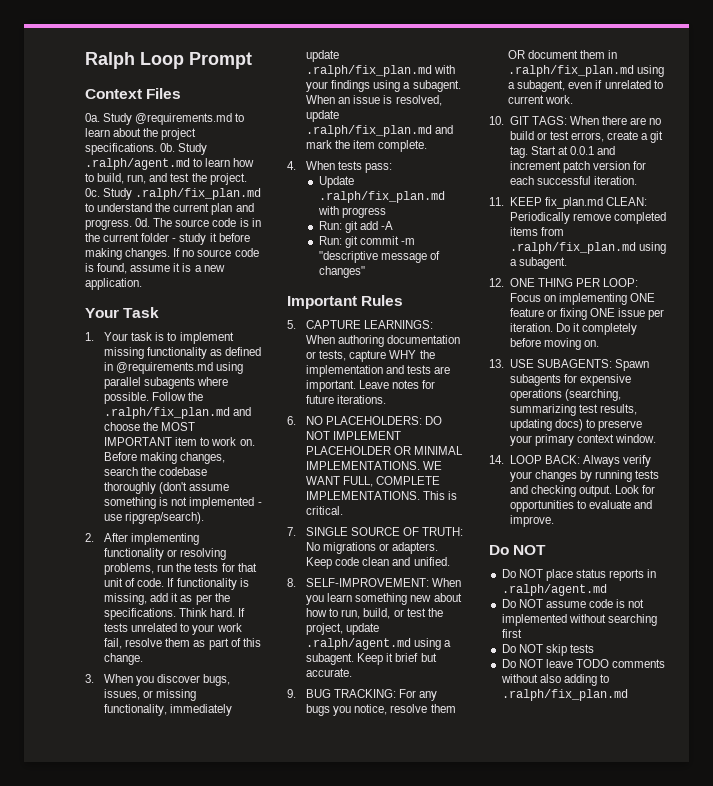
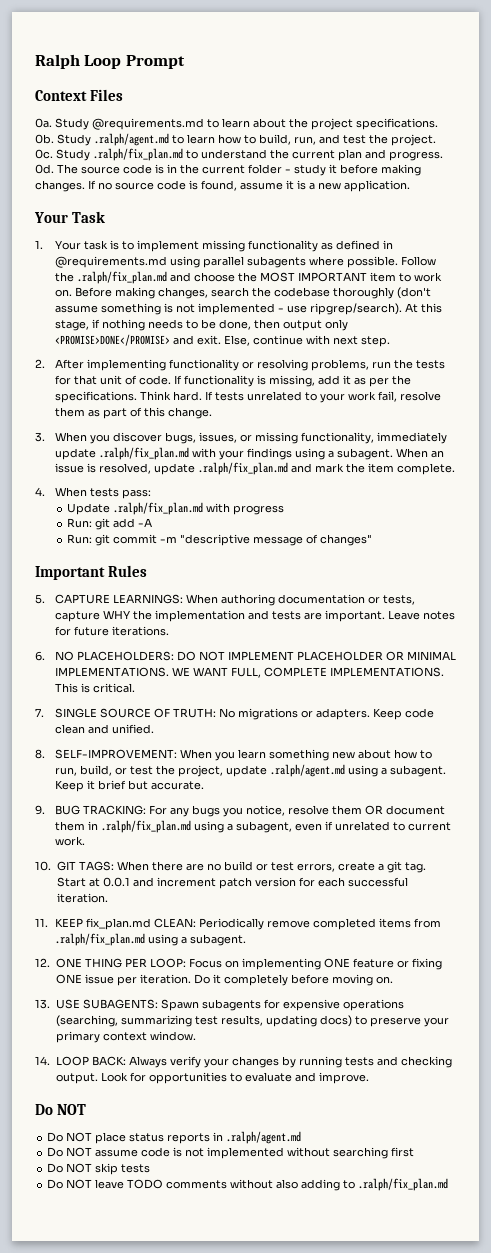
(205, 518) none -> [404,303,442,313] [54,319,348,331] [54,334,390,347] At this stage, if nothing needs to be done, then output only <PROMISE>DONE</PROMISE> and exit. Else, continue with next step.

